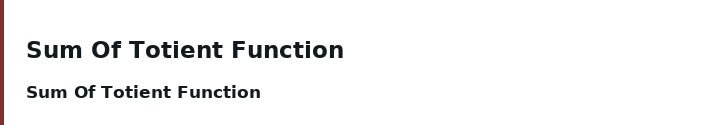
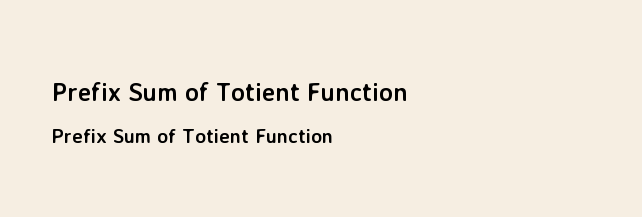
[26,41,122,58] Sum Of -> [52,82,209,101] Prefix Sum of
[26,85,96,98] Sum Of -> [52,129,176,143] Prefix Sum of

